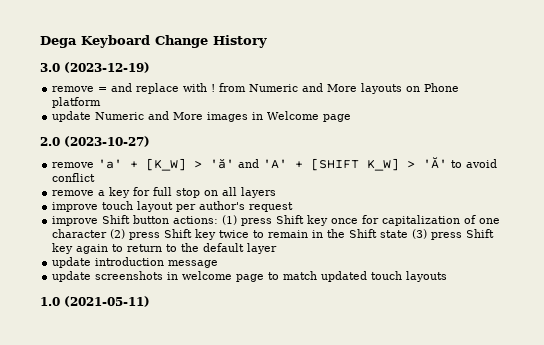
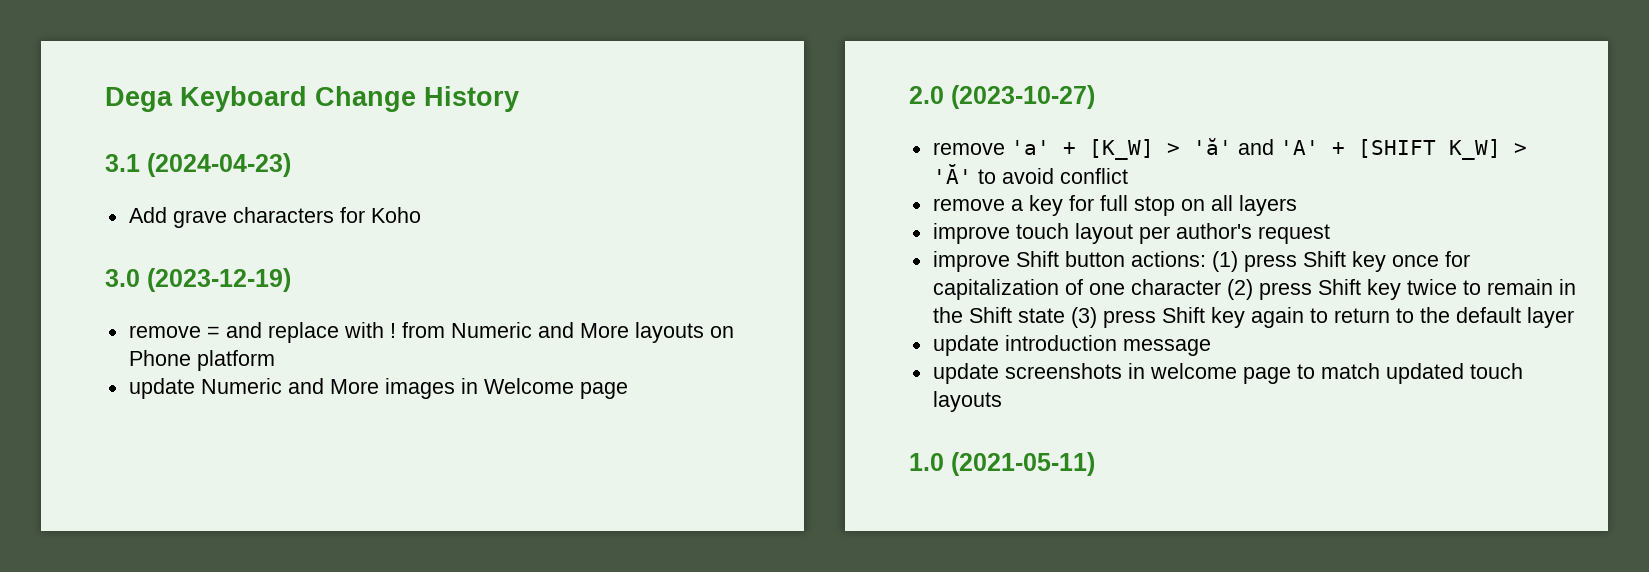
(267, 41) none -> [105,153,291,177] [128,207,421,228] // 3.1 (2024-04-23) // Add grave characters for Koho

